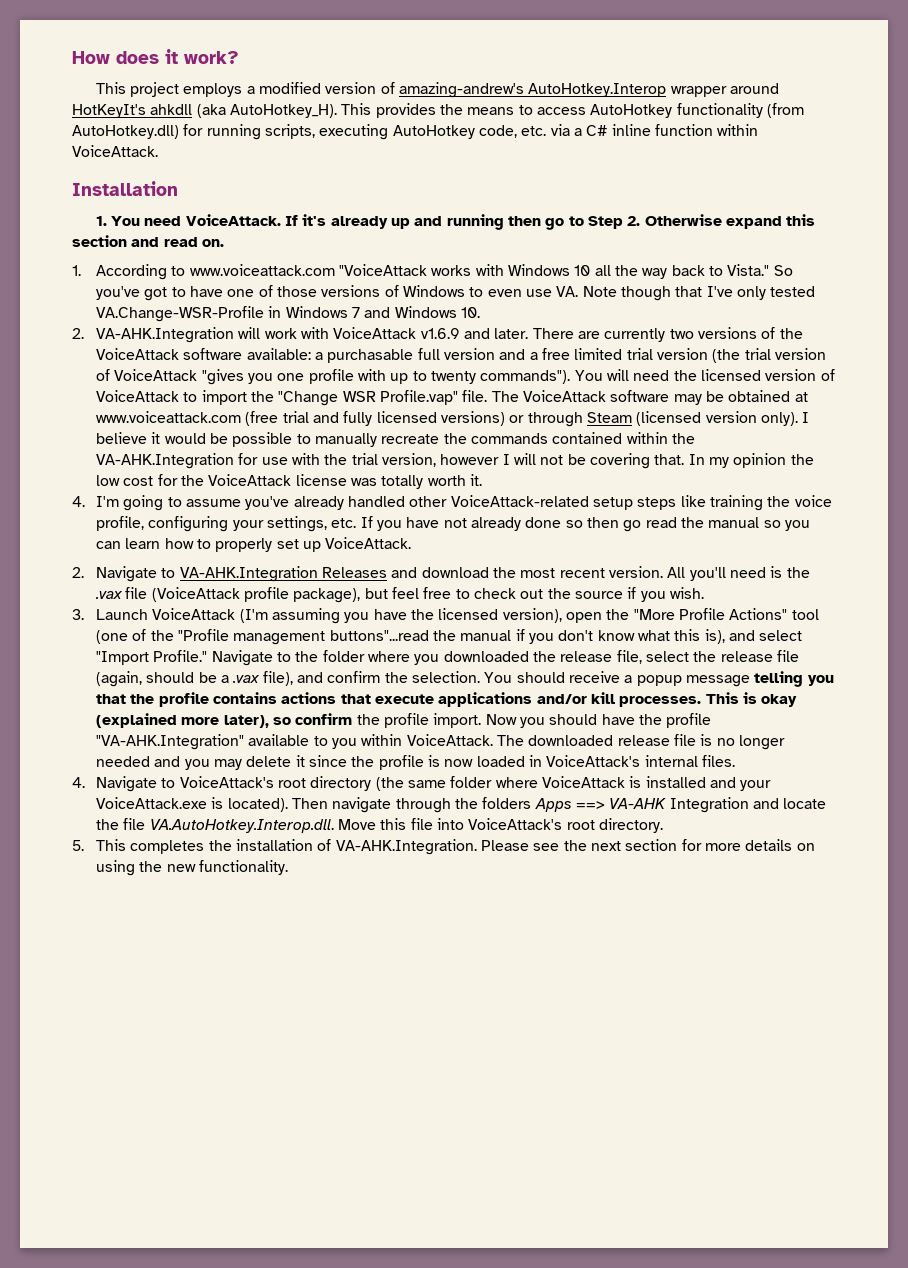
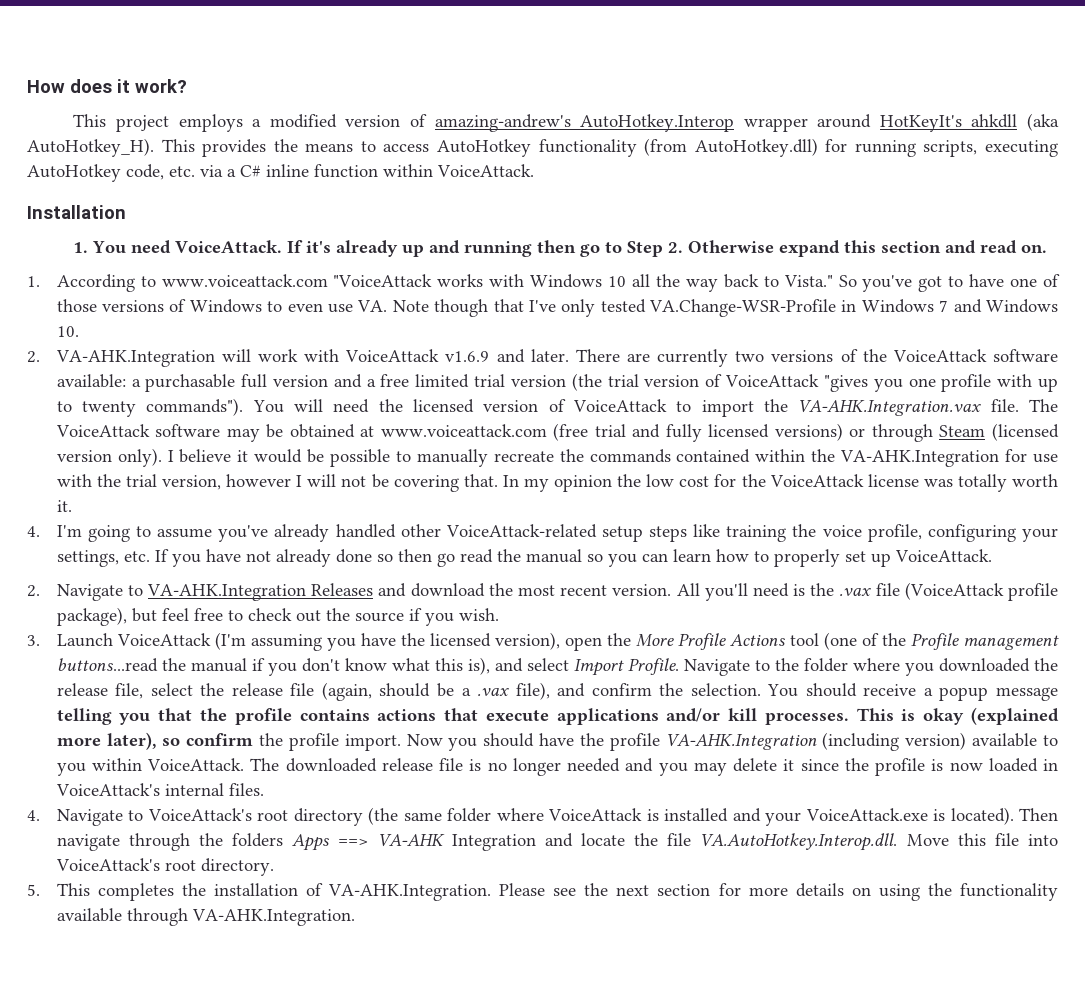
[278,390,459,406] "Change WSR Profile.vap" -> [798,400,982,416] VA-AHK.Integration.vax
[633,608,788,620] "More Profile Actions" -> [635,633,785,650] More Profile Actions
[178,629,429,645] "Profile management buttons"...read -> [910,633,1059,650] [56,658,158,672] Profile management buttons...read
[96,650,208,665] "Import Profile." -> [573,658,679,676] Import Profile.
[96,734,245,750] "VA-AHK.Integration" -> [665,732,967,751] VA-AHK.Integration (including version)
[166,860,289,875] new functionality. -> [960,883,1059,901] [56,908,355,926] functionality available through VA-AHK.Integration.

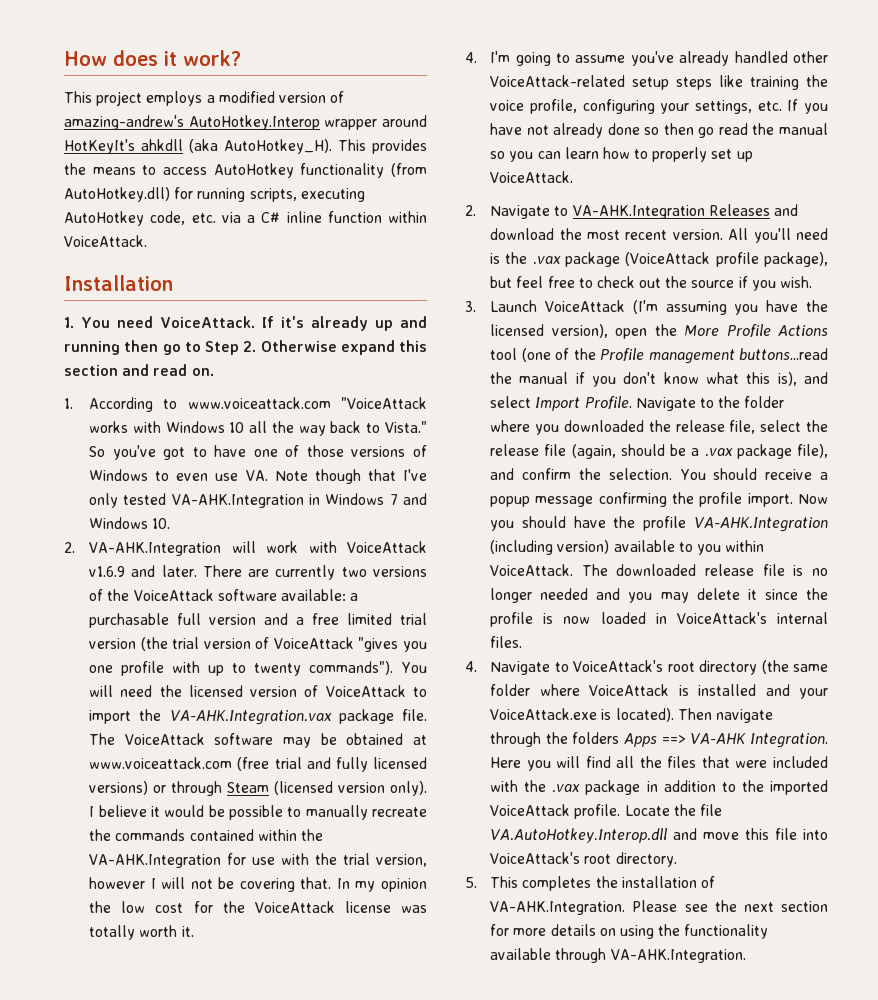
[649,299,837,317] VA.Change-WSR-Profile -> [171,494,304,508] VA-AHK.Integration
(982, 408) none -> [338,709,394,724] package
[875,583,900,596] file -> [565,252,621,267] package
(510, 692) none -> [736,444,792,459] package
[56,707,1059,725] [56,732,254,750] telling you that the profile contains actions that execute applications and/or kill processes. This is okay (explained more later), so confirm -> [598,492,667,507] confirming
[451,833,949,851] Integration and locate the file VA.AutoHotkey.Interop.dll. Move -> [750,733,828,748] [490,756,828,771] [490,780,828,795] [490,804,722,819] [490,828,740,843] Integration. Here you will find all the files that were included with the .vax package in addition to the imported VoiceAttack profile. Locate the file VA.AutoHotkey.Interop.dll and move

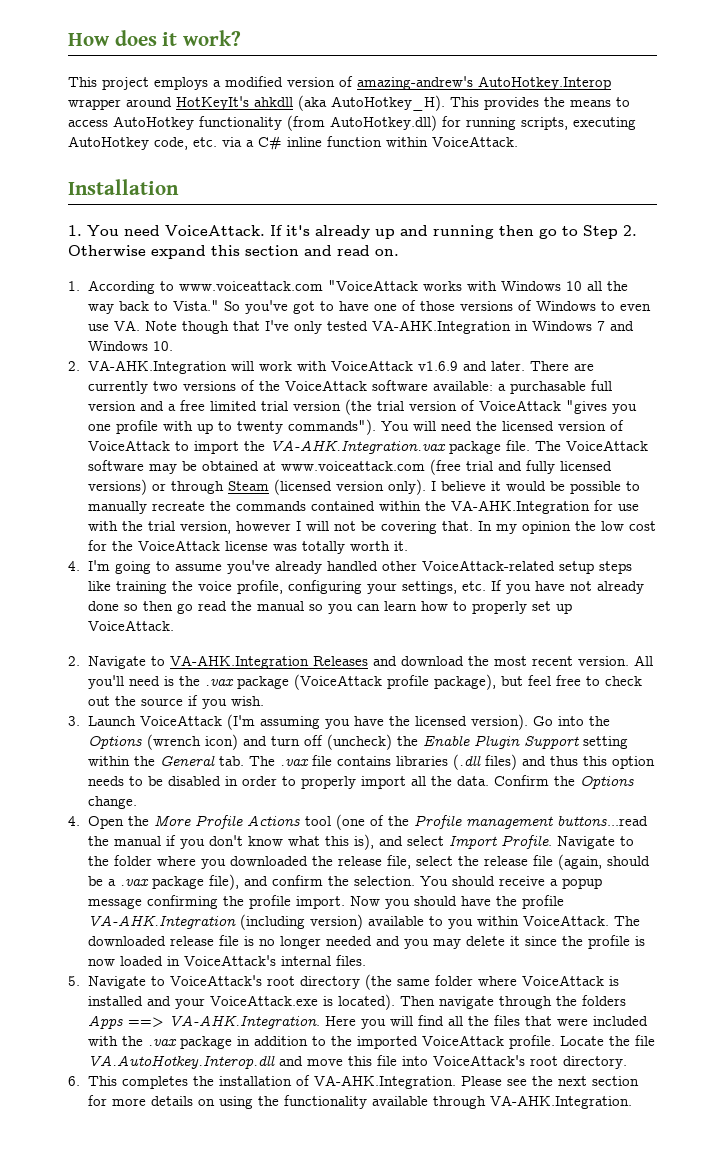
[551,324,648,339] version), open -> [470,714,610,730] [87,734,628,750] [87,754,655,770] [87,775,634,789] [87,796,137,809] [68,816,124,829] version). Go into the Options (wrench icon) and turn off (uncheck) the Enable Plugin Support setting within the General tab. The .vax file contains libraries (.dll files) and thus this option needs to be disabled in order to properly import all the data. Confirm the Options change. // 4. Open
[465,661,477,672] 4. -> [68,976,80,986] 5.
[690,733,828,748] VA-AHK Integration. -> [168,1015,320,1029] VA-AHK.Integration.
[465,877,477,888] 5. -> [68,1076,80,1086] 6.

